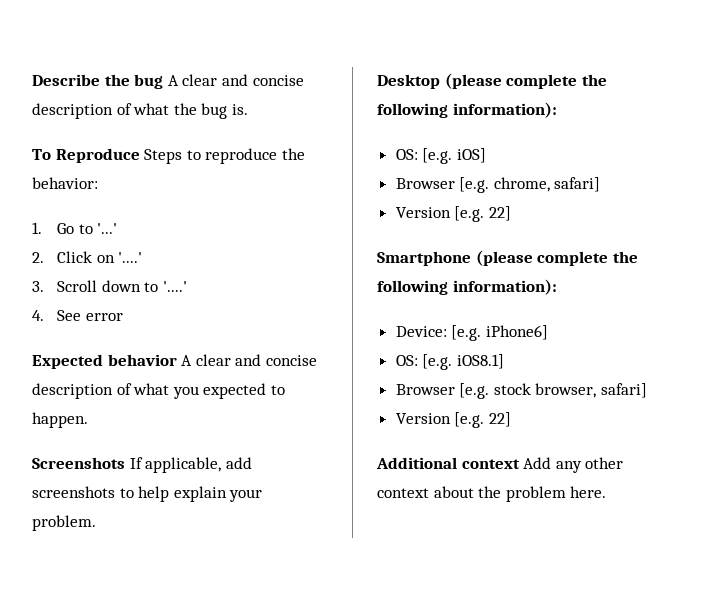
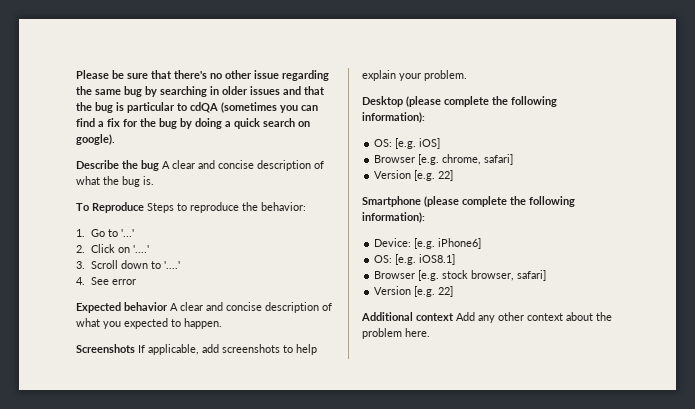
(32, 80) none -> [76,70,329,81] [76,86,325,97] [76,102,318,113] [76,118,310,129] [76,134,115,145] Please be sure that there's no other issue regarding the same bug by searching in older issues and that the bug is particular to cdQA (sometimes you can find a fix for the bug by doing a quick search on google). //

